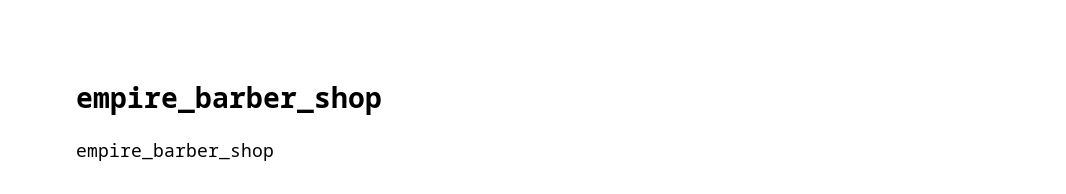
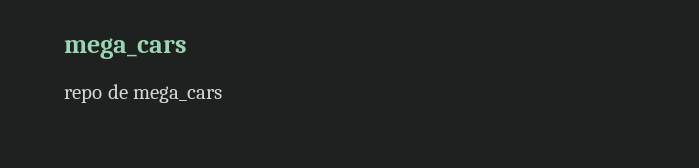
[76,86,382,115] [76,143,274,161] empire_barber_shop // empire_barber_shop -> [64,38,187,59] [64,84,223,103] mega_cars // repo de mega_cars

